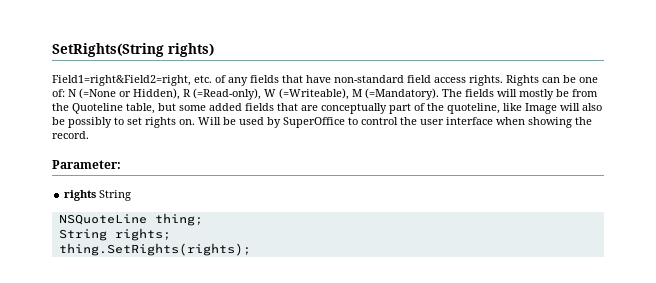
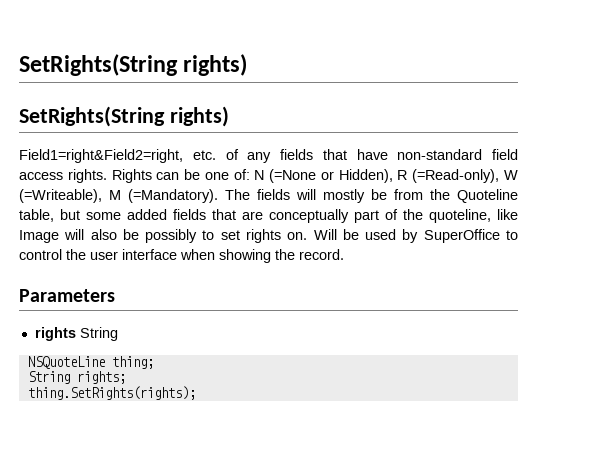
[52,43,214,57] SetRights(String rights) -> [19,54,248,76] [19,106,229,127] SetRights(String rights) // SetRights(String rights)
[52,160,121,169] Parameter: -> [19,289,115,302] Parameters

